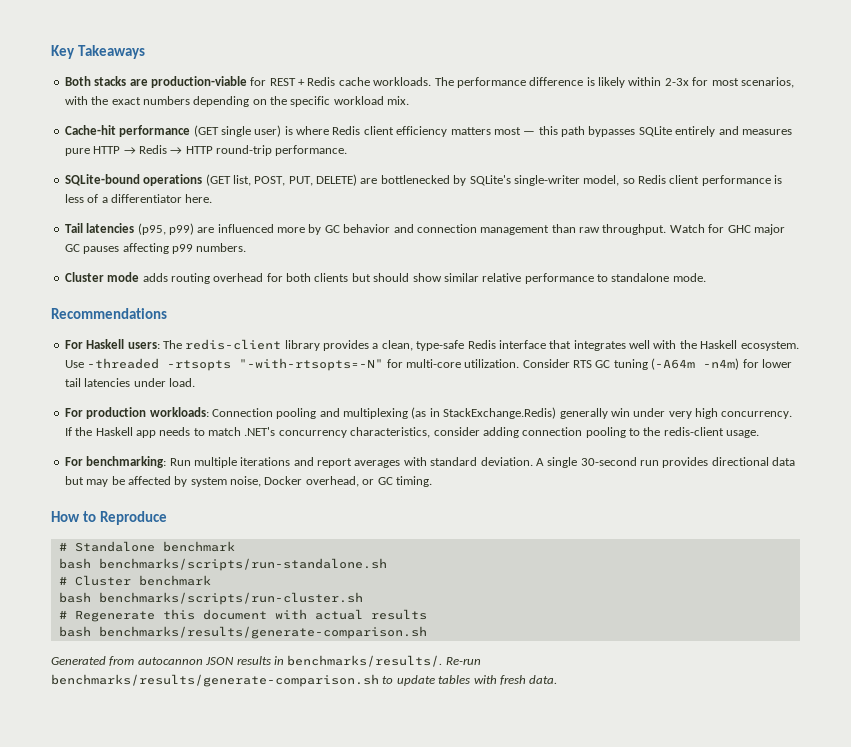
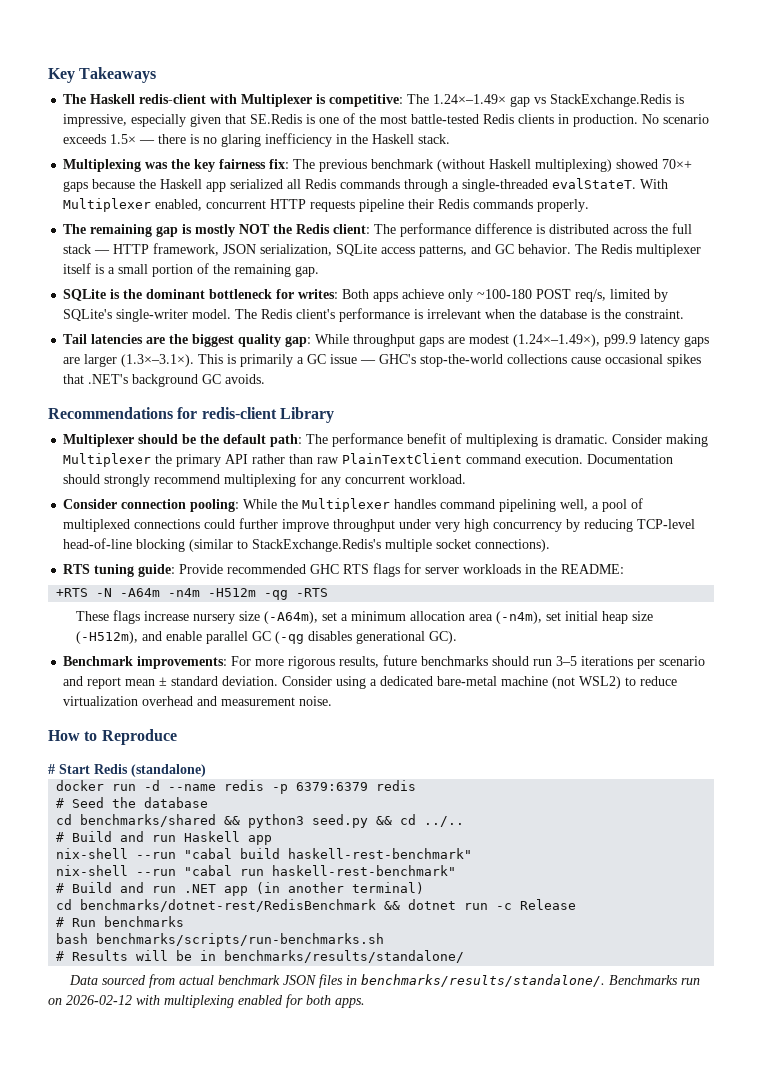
[64,76,794,88] [64,96,410,107] [64,125,792,137] [64,145,348,156] [64,174,783,186] [64,194,213,203] [64,223,785,235] [64,243,247,254] [64,272,706,284] [51,308,167,319] [64,339,799,351] [64,358,792,371] [64,378,195,387] [64,407,793,419] [64,427,760,438] [64,456,796,468] [64,476,432,487] [51,511,167,525] [58,541,235,552] [58,558,387,571] [58,575,211,586] [58,592,363,605] [58,609,427,622] [58,626,427,639] [51,655,481,667] [51,674,558,687] Both stacks are production-viable for REST + Redis cache workloads. The performance difference is likely within 2-3x for most scenarios, with the exact numbers depending on the specific workload mix. // Cache-hit performance (GET single user) is where Redis client efficiency matters most — this path bypasses SQLite entirely and measures pure HTTP → Redis → HTTP round-trip performance. // SQLite-bound operations (GET list, POST, PUT, DELETE) are bottlenecked by SQLite's single-writer model, so Redis client performance is less of a differentiator here. // Tail latencies (p95, p99) are influenced more by GC behavior and connection management than raw throughput. Watch for GHC major GC pauses affecting p99 numbers. // Cluster mode adds routing overhead for both clients but should show similar relative performance to standalone mode. // Recommendations // For Haskell users: The redis-client library provides a clean, type-safe Redis interface that integrates well with the Haskell ecosystem. Use -threaded -rtsopts "-with-rtsopts=-N" for multi-core utilization. Consider RTS GC tuning (-A64m -n4m) for lower tail latencies under load. // For production workloads: Connection pooling and multiplexing (as in StackExchange.Redis) generally win under very high concurrency. If the Haskell app needs to match .NET's concurrency characteristics, consider adding connection pooling to the redis-client usage. // For benchmarking: Run multiple iterations and report averages with standard deviation. A single 30-second run provides directional data but may be affected by system noise, Docker overhead, or GC timing. // How to Reproduce // # Standalone benchmark // bash benchmarks/scripts/run-standalone.sh // # Cluster benchmark // bash benchmarks/scripts/run-cluster.sh // # Regenerate this document with actual results // bash benchmarks/results/generate-comparison.sh // Generated from autocannon JSON results in benchmarks/results/. Re-run benchmarks/results/generate-comparison.sh to update tables with fresh data. -> [63,94,685,107] [63,113,710,127] [63,133,451,147] [63,159,693,172] [63,178,669,192] [63,198,590,212] [63,223,693,237] [63,243,702,257] [63,263,320,277] [63,289,669,302] [63,308,685,322] [63,334,710,347] [63,354,702,367] [63,374,266,387] [48,407,334,423] [63,433,709,447] [63,453,674,467] [63,473,467,487] [63,498,644,512] [63,518,696,532] [63,538,551,552] [63,563,625,577] [56,588,329,600] [75,610,653,624] [75,631,457,644] [63,655,706,669] [63,676,678,689] [63,696,333,706] [48,729,177,745] [48,764,206,777] [56,780,417,794] [56,797,209,808] [56,814,465,828] [56,831,273,845] [56,848,473,859] [56,865,457,876] [56,882,425,896] [56,899,577,912] [56,916,185,927] [56,933,385,947] [56,950,465,963] [68,974,700,988] [48,994,365,1008] The Haskell redis-client with Multiplexer is competitive: The 1.24×–1.49× gap vs StackExchange.Redis is impressive, especially given that SE.Redis is one of the most battle-tested Redis clients in production. No scenario exceeds 1.5× — there is no glaring inefficiency in the Haskell stack. // Multiplexing was the key fairness fix: The previous benchmark (without Haskell multiplexing) showed 70×+ gaps because the Haskell app serialized all Redis commands through a single-threaded evalStateT. With Multiplexer enabled, concurrent HTTP requests pipeline their Redis commands properly. // The remaining gap is mostly NOT the Redis client: The performance difference is distributed across the full stack — HTTP framework, JSON serialization, SQLite access patterns, and GC behavior. The Redis multiplexer itself is a small portion of the remaining gap. // SQLite is the dominant bottleneck for writes: Both apps achieve only ~100-180 POST req/s, limited by SQLite's single-writer model. The Redis client's performance is irrelevant when the database is the constraint. // Tail latencies are the biggest quality gap: While throughput gaps are modest (1.24×–1.49×), p99.9 latency gaps are larger (1.3×–3.1×). This is primarily a GC issue — GHC's stop-the-world collections cause occasional spikes that .NET's background GC avoids. // Recommendations for redis-client Library // Multiplexer should be the default path: The performance benefit of multiplexing is dramatic. Consider making Multiplexer the primary API rather than raw PlainTextClient command execution. Documentation should strongly recommend multiplexing for any concurrent workload. // Consider connection pooling: While the Multiplexer handles command pipelining well, a pool of multiplexed connections could further improve throughput under very high concurrency by reducing TCP-level head-of-line blocking (similar to StackExchange.Redis's multiple socket connections). // RTS tuning guide: Provide recommended GHC RTS flags for server workloads in the README: // +RTS -N -A64m -n4m -H512m -qg -RTS // These flags increase nursery size (-A64m), set a minimum allocation area (-n4m), set initial heap size (-H512m), and enable parallel GC (-qg disables generational GC). // Benchmark improvements: For more rigorous results, future benchmarks should run 3–5 iterations per scenario and report mean ± standard deviation. Consider using a dedicated bare-metal machine (not WSL2) to reduce virtualization overhead and measurement noise. // How to Reproduce // # Start Redis (standalone) // docker run -d --name redis -p 6379:6379 redis // # Seed the database // cd benchmarks/shared && python3 seed.py && cd ../.. // # Build and run Haskell app // nix-shell --run "cabal build haskell-rest-benchmark" // nix-shell --run "cabal run haskell-rest-benchmark" // # Build and run .NET app (in another terminal) // cd benchmarks/dotnet-rest/RedisBenchmark && dotnet run -c Release // # Run benchmarks // bash benchmarks/scripts/run-benchmarks.sh // # Results will be in benchmarks/results/standalone/ // Data sourced from actual benchmark JSON files in benchmarks/results/standalone/. Benchmarks run on 2026-02-12 with multiplexing enabled for both apps.

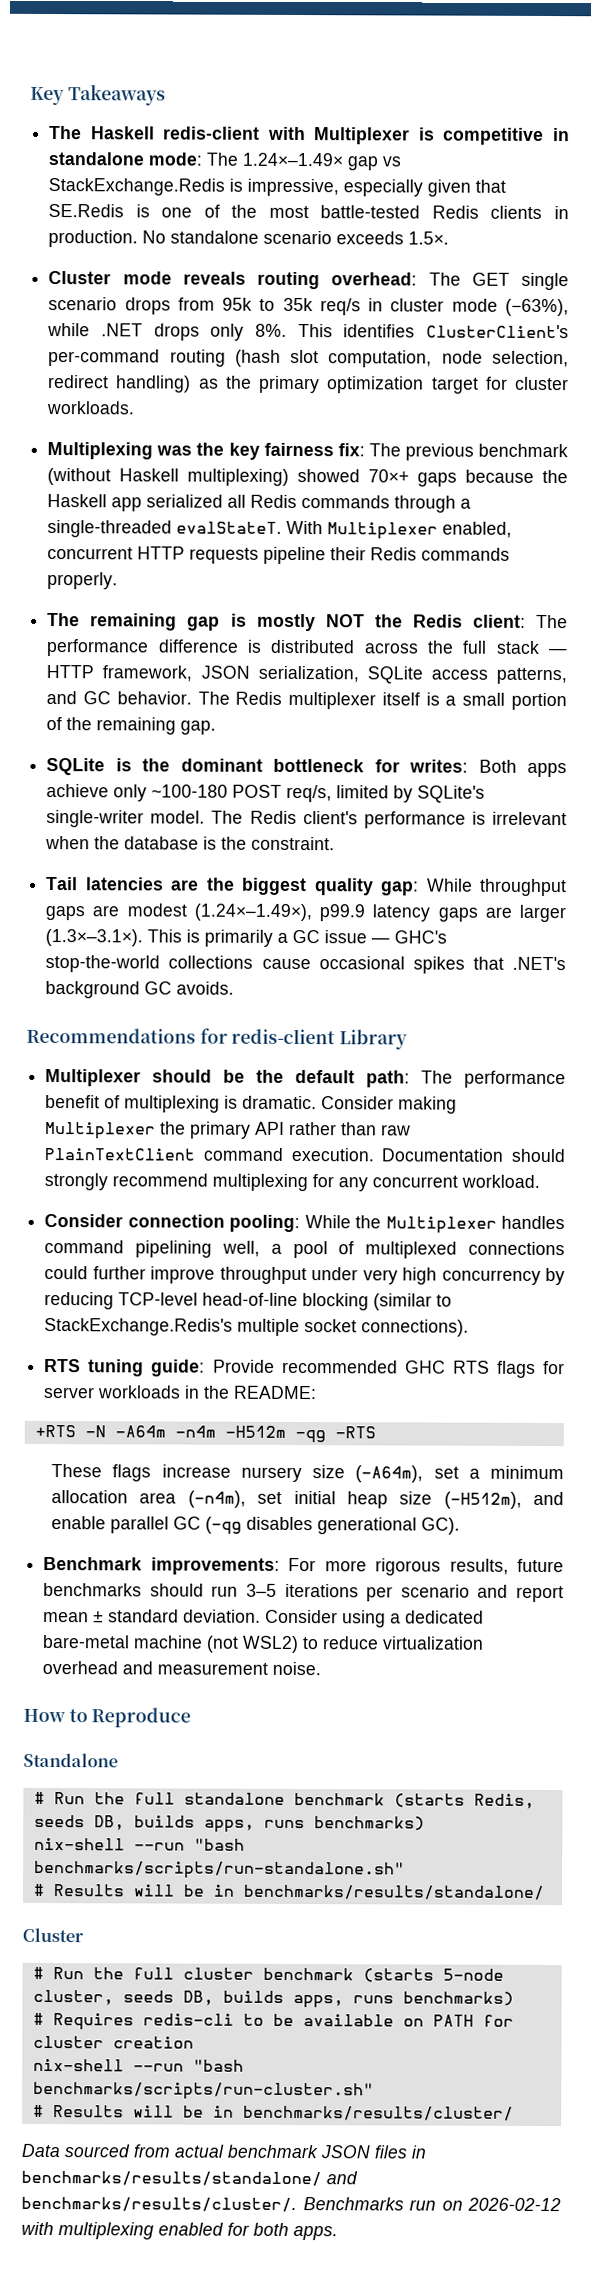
[329,94,404,107] competitive: -> [443,127,570,145] [48,152,203,166] competitive in standalone mode:
(660, 119) none -> [170,230,260,244] standalone
[110,133,451,147] 1.5× — there is no glaring inefficiency in the Haskell stack. -> [408,231,450,245] [48,271,569,291] [48,297,569,317] [47,322,569,341] [48,349,569,368] [48,375,569,394] [46,400,135,415] 1.5×. // Cluster mode reveals routing overhead: The GET single scenario drops from 95k to 35k req/s in cluster mode (−63%), while .NET drops only 8%. This identifies ClusterClient's per-command routing (hash slot computation, node selection, redirect handling) as the primary optimization target for cluster workloads.
[48,764,206,777] [56,780,417,794] [56,797,209,808] [56,814,465,828] [56,831,273,845] [56,848,473,859] [56,865,457,876] [56,882,425,896] [56,899,577,912] [56,916,185,927] [56,933,385,947] # Start Redis (standalone) // docker run -d --name redis -p 6379:6379 redis // # Seed the database // cd benchmarks/shared && python3 seed.py && cd ../.. // # Build and run Haskell app // nix-shell --run "cabal build haskell-rest-benchmark" // nix-shell --run "cabal run haskell-rest-benchmark" // # Build and run .NET app (in another terminal) // cd benchmarks/dotnet-rest/RedisBenchmark && dotnet run -c Release // # Run benchmarks // bash benchmarks/scripts/run-benchmarks.sh -> [23,1752,118,1768] [33,1791,535,1809] [33,1814,425,1833] [33,1837,245,1851] [33,1860,405,1880] Standalone // # Run the full standalone benchmark (starts Redis, seeds DB, builds apps, runs benchmarks) // nix-shell --run "bash benchmarks/scripts/run-standalone.sh"
(465, 956) none -> [22,1927,84,1943] [32,1966,504,1983] [32,1989,514,2009] [32,2012,514,2031] [32,2035,194,2049] [32,2058,244,2072] [32,2081,374,2101] [32,2104,514,2121] // Cluster // # Run the full cluster benchmark (starts 5-node cluster, seeds DB, builds apps, runs benchmarks) // # Requires redis-cli to be available on PATH for cluster creation // nix-shell --run "bash benchmarks/scripts/run-cluster.sh" // # Results will be in benchmarks/results/cluster/
[360,974,605,987] benchmarks/results/standalone/. -> [21,2170,358,2187] [21,2196,297,2213] benchmarks/results/standalone/ and benchmarks/results/cluster/.

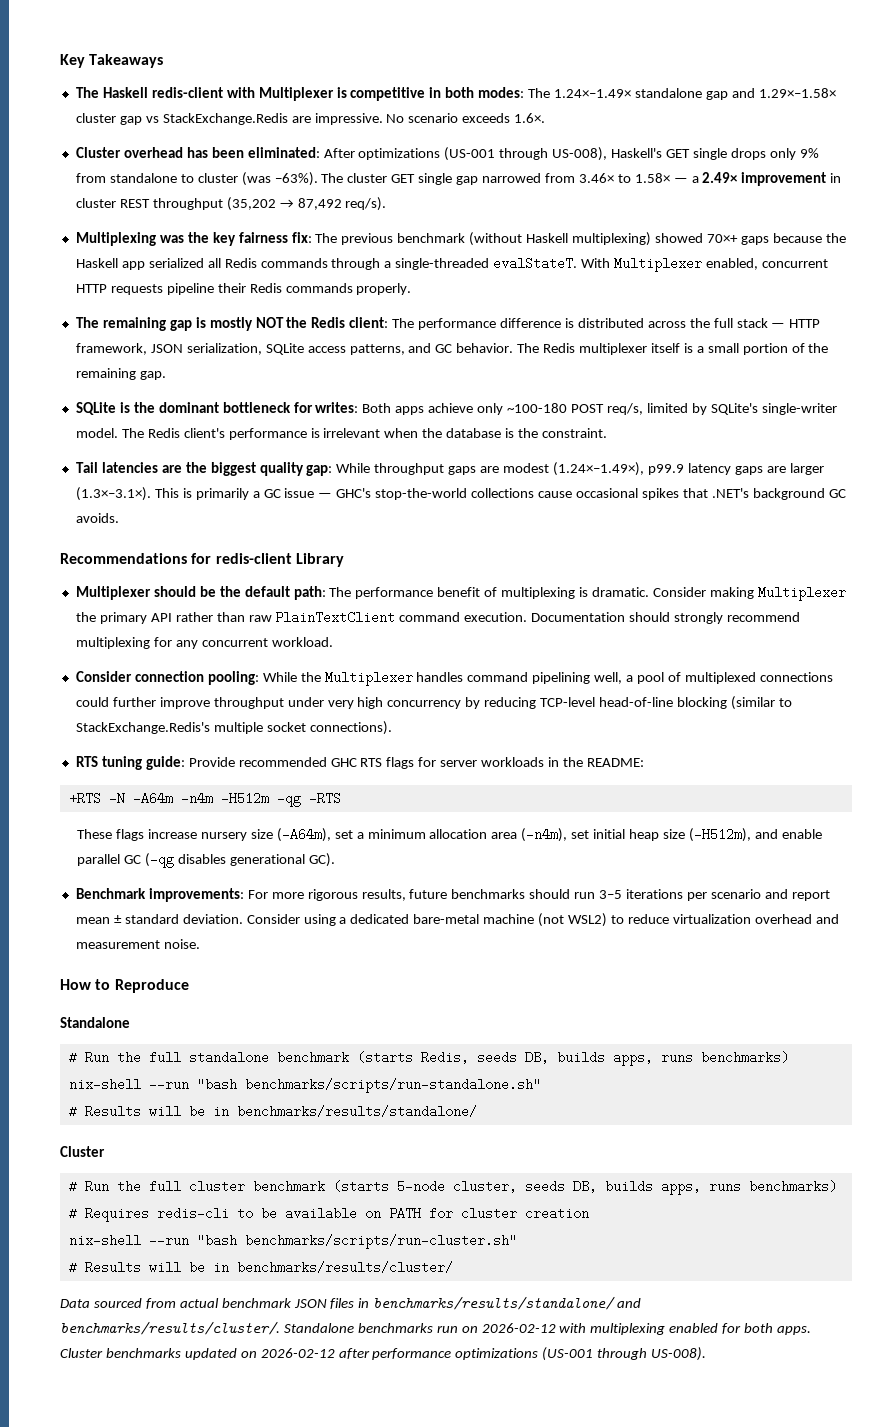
[48,152,402,171] [48,178,507,197] [48,204,569,220] [48,230,260,248] standalone mode: The 1.24×–1.49× gap vs StackExchange.Redis is impressive, especially given that SE.Redis is one of the most battle-tested Redis clients in production. No standalone -> [445,87,836,100] [75,113,405,125] both modes: The 1.24×–1.49× standalone gap and 1.29×–1.58× cluster gap vs StackExchange.Redis are impressive. No
[408,231,450,245] [48,271,569,291] [48,297,569,317] [47,322,569,341] [48,349,569,368] [48,375,569,394] [46,400,135,415] 1.5×. // Cluster mode reveals routing overhead: The GET single scenario drops from 95k to 35k req/s in cluster mode (−63%), while .NET drops only 8%. This identifies ClusterClient's per-command routing (hash slot computation, node selection, redirect handling) as the primary optimization target for cluster workloads. -> [514,113,546,123] [75,147,819,161] [75,172,842,186] [75,197,387,211] 1.6×. // Cluster overhead has been eliminated: After optimizations (US-001 through US-008), Haskell's GET single drops only 9% from standalone to cluster (was −63%). The cluster GET single gap narrowed from 3.46× to 1.58× — a 2.49× improvement in cluster REST throughput (35,202 → 87,492 req/s).
[302,2197,404,2211] Benchmarks -> [283,1323,433,1333] Standalone benchmarks
(338, 2233) none -> [60,1347,707,1361] Cluster benchmarks updated on 2026-02-12 after performance optimizations (US-001 through US-008).

